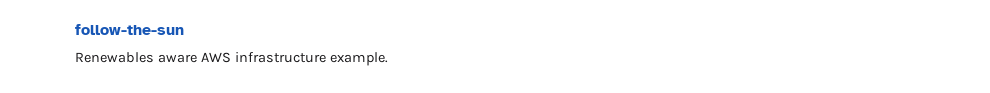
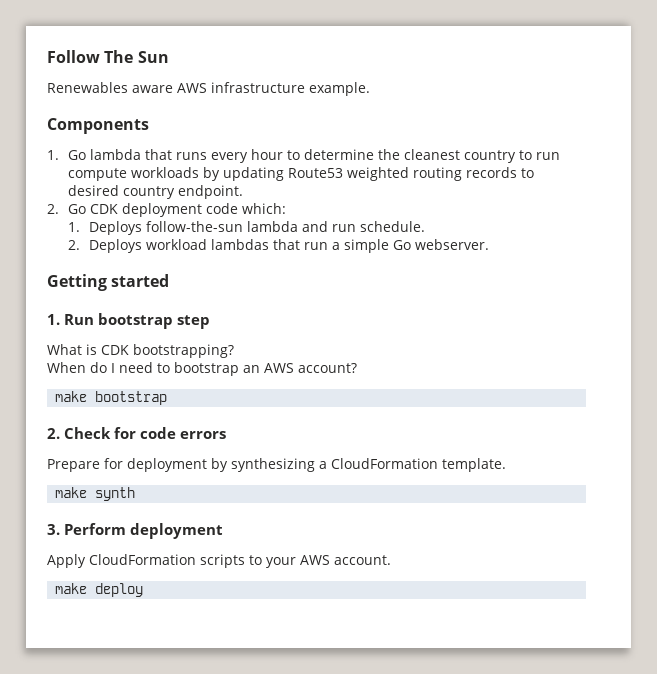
[75,24,184,35] follow-the-sun -> [47,50,169,63] Follow The Sun
(388, 59) none -> [47,118,149,134] [47,149,561,163] [68,167,535,181] [68,185,244,199] [47,203,287,217] [68,221,426,235] [68,239,490,253] [47,274,170,291] [47,313,210,329] [47,344,234,358] [47,362,357,376] [55,391,168,405] [47,427,226,439] [47,458,506,472] [55,487,136,501] [47,523,223,539] [47,554,391,568] [55,583,144,597] // Components // 1. Go lambda that runs every hour to determine the cleanest country to run compute workloads by updating Route53 weighted routing records to desired country endpoint. // 2. Go CDK deployment code which: // 1. Deploys follow-the-sun lambda and run schedule. // 2. Deploys workload lambdas that run a simple Go webserver. // Getting started // 1. Run bootstrap step // What is CDK bootstrapping? // When do I need to bootstrap an AWS account? // make bootstrap // 2. Check for code errors // Prepare for deployment by synthesizing a CloudFormation template. // make synth // 3. Perform deployment // Apply CloudFormation scripts to your AWS account. // make deploy

